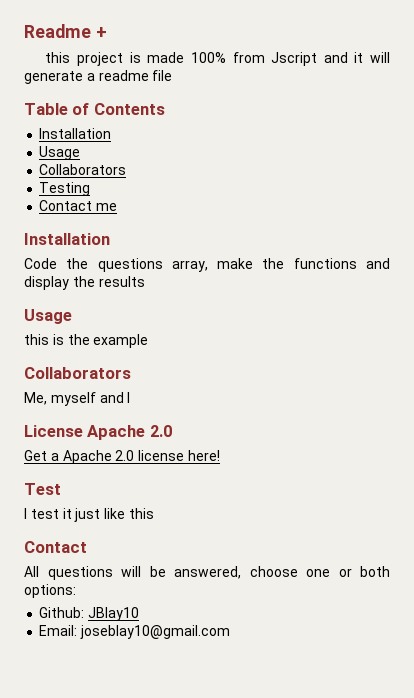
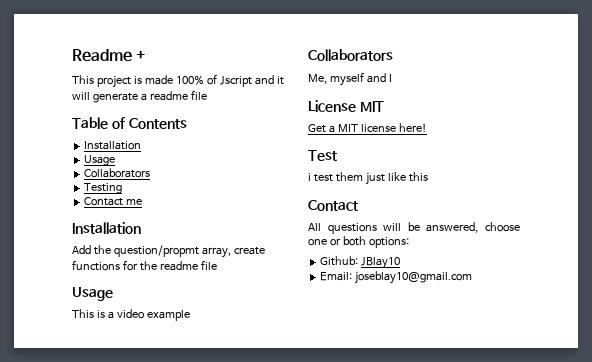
[45,52,71,63] this -> [72,75,94,84] This
[232,52,265,63] from -> [207,74,217,85] of
[24,258,390,272] [24,276,145,290] [24,309,72,324] [24,334,90,345] Code the questions array, make the functions and display the results // Usage // this is the -> [72,245,265,258] [72,260,217,271] [72,287,113,301] [72,309,144,319] Add the question/propmt array, create functions for the readme file // Usage // This is a video
[87,425,172,440] Apache 2.0 -> [359,101,384,112] MIT
[62,450,135,464] Apache 2.0 -> [337,124,358,132] MIT
[24,508,72,519] I test it -> [308,172,363,182] i test them

